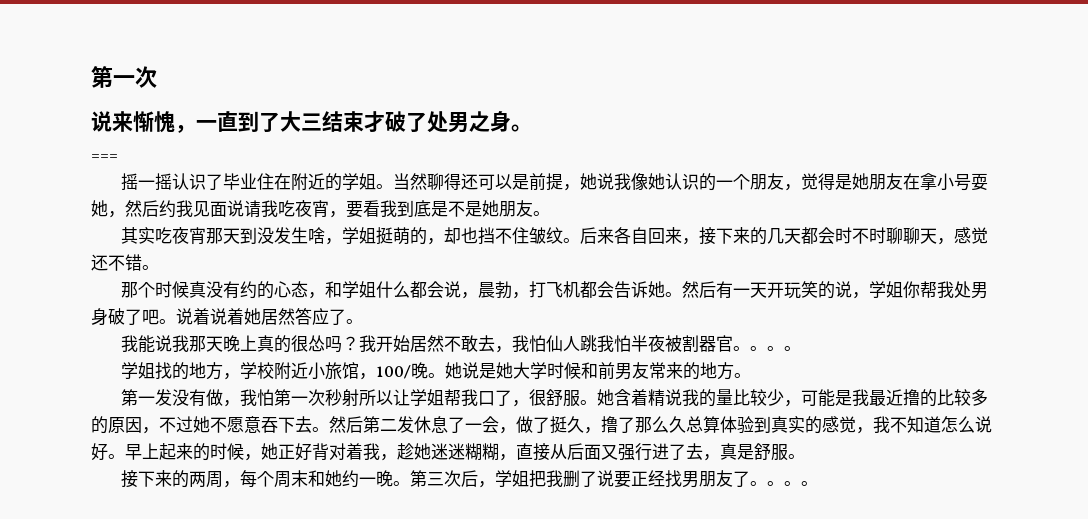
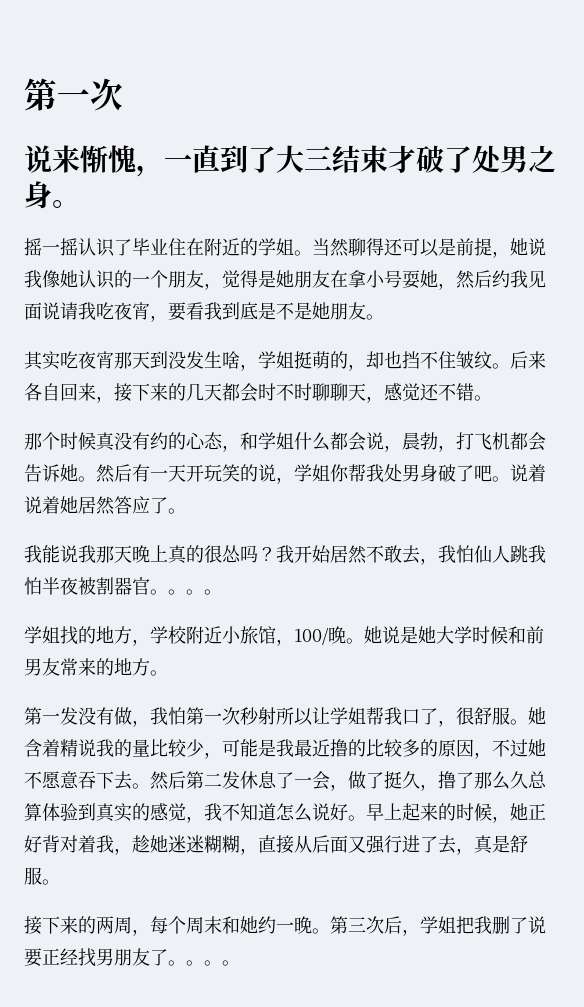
[91,154,118,161] // === -> (80, 204) none

